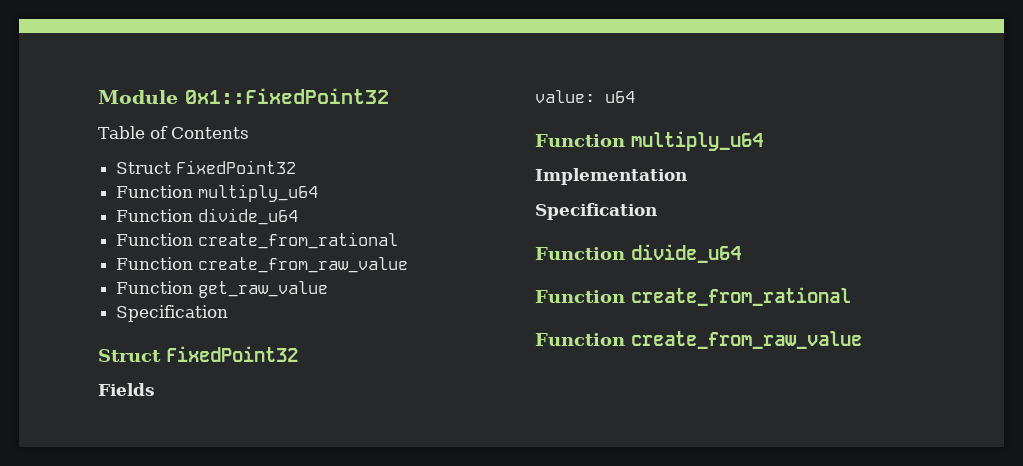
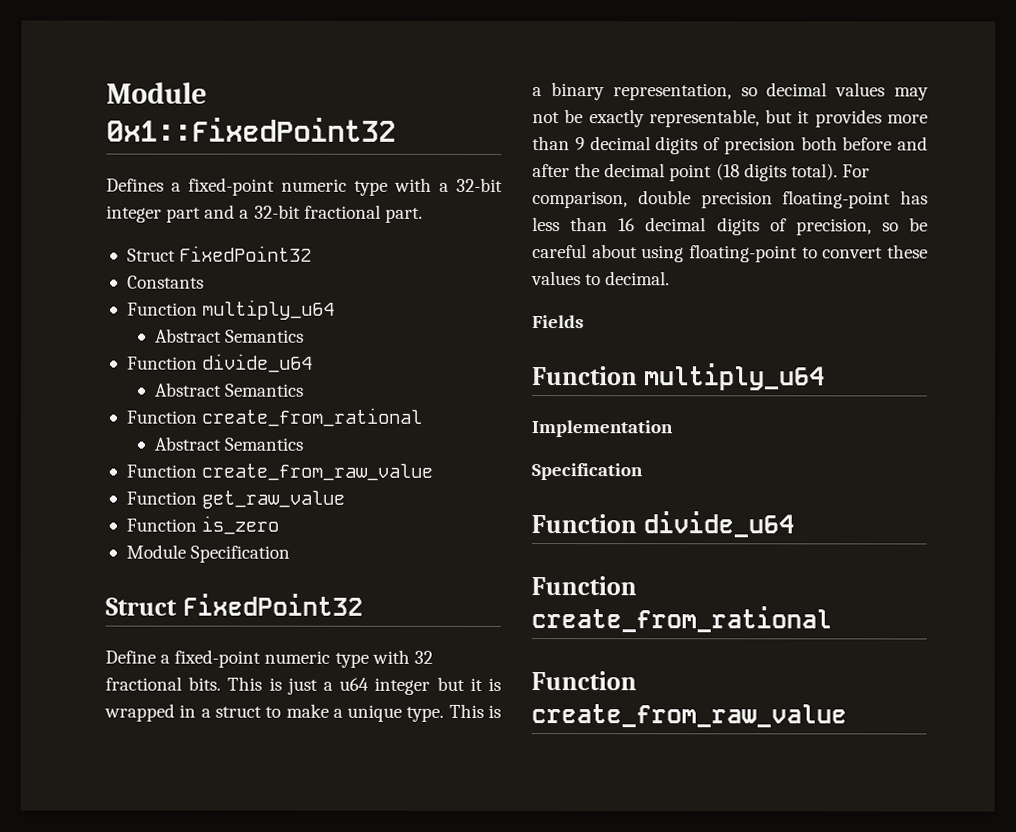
[98,126,249,139] [116,160,297,174] [116,184,319,202] [116,208,299,225] [116,232,399,249] Table of Contents // Struct FixedPoint32 // Function multiply_u64 // Function divide_u64 // Function create_from_rational -> [106,177,503,196] [106,204,423,223] [126,245,313,262] [126,275,204,289] [126,299,336,320] [154,328,305,343] [126,353,314,373] [154,382,305,397] [125,407,424,427] [153,436,304,451] Defines a fixed-point numeric type with a 32-bit integer part and a 32-bit fractional part. // Struct FixedPoint32 // Constants // Function multiply_u64 // Abstract Semantics // Function divide_u64 // Abstract Semantics // Function create_from_rational // Abstract Semantics
(329, 289) none -> [125,515,280,535] [125,544,186,559] Function is_zero // Module
(298, 354) none -> [105,649,433,668] [105,676,501,695] [104,703,502,722] [532,82,929,101] [532,109,928,128] [532,136,928,155] [532,163,870,182] [532,190,928,209] [532,217,928,236] [532,244,928,263] [531,271,671,286] // Define a fixed-point numeric type with 32 fractional bits. This is just a u64 integer but it is wrapped in a struct to make a unique type. This is a binary representation, so decimal values may not be exactly representable, but it provides more than 9 decimal digits of precision both before and after the decimal point (18 digits total). For comparison, double precision floating-point has less than 16 decimal digits of precision, so be careful about using floating-point to convert these values to decimal.
[535,90,635,103] // value: u64 -> (584, 322) none

